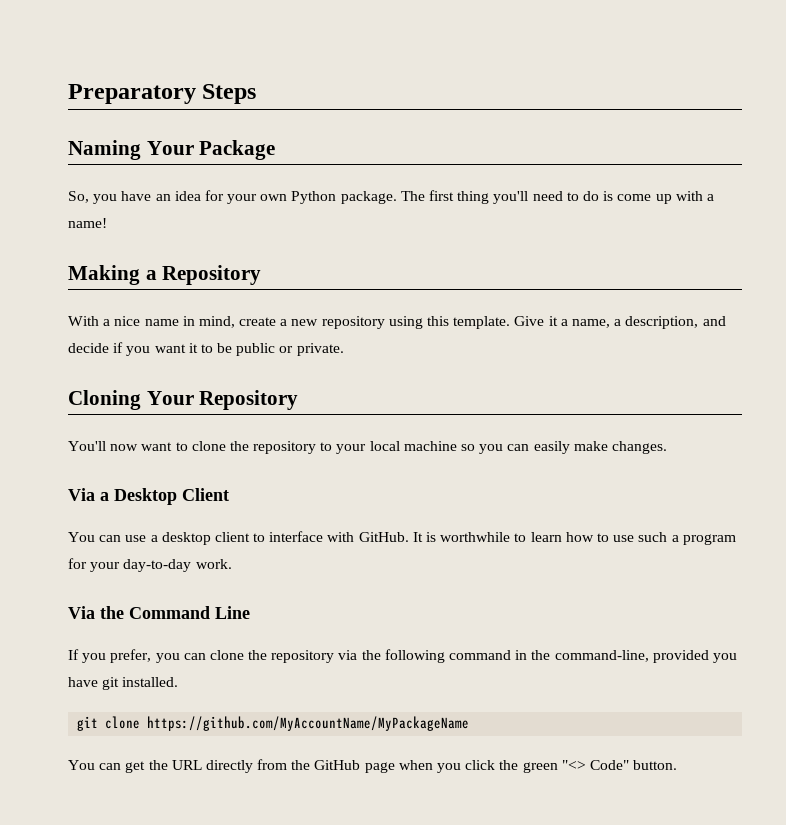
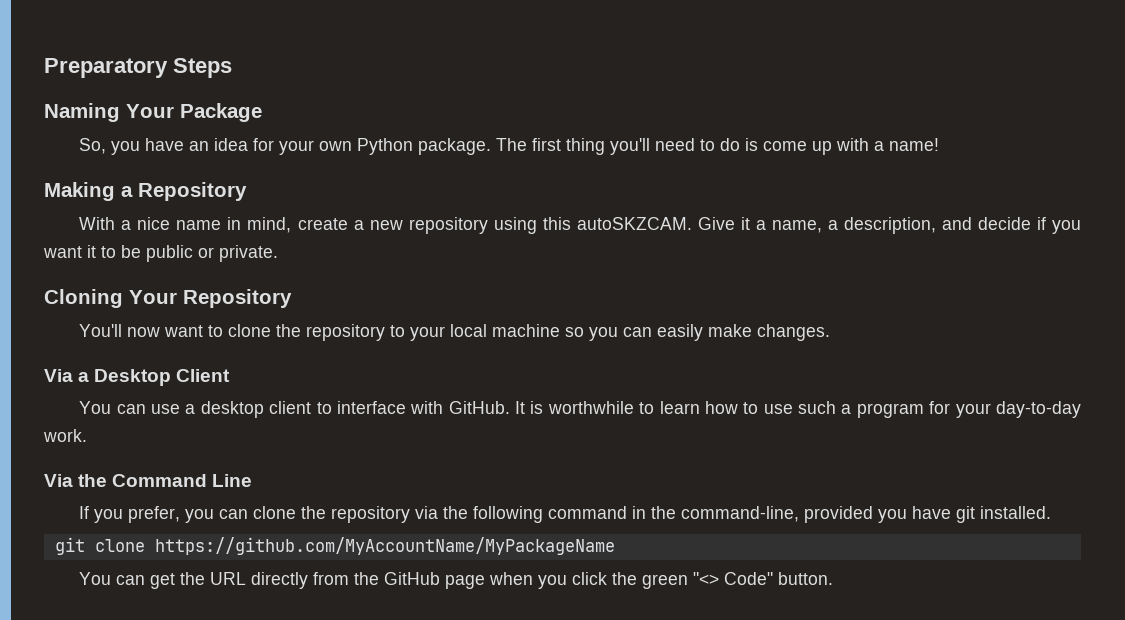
[453,316,511,329] template. -> [576,217,692,230] autoSKZCAM.

